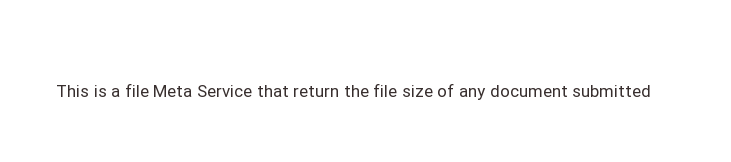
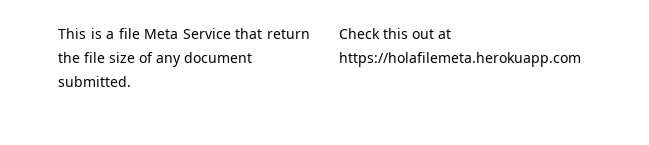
[572,85,652,97] submitted -> [58,76,131,87] [339,28,451,39] [339,52,581,67] submitted. // Check this out at https://holafilemeta.herokuapp.com

